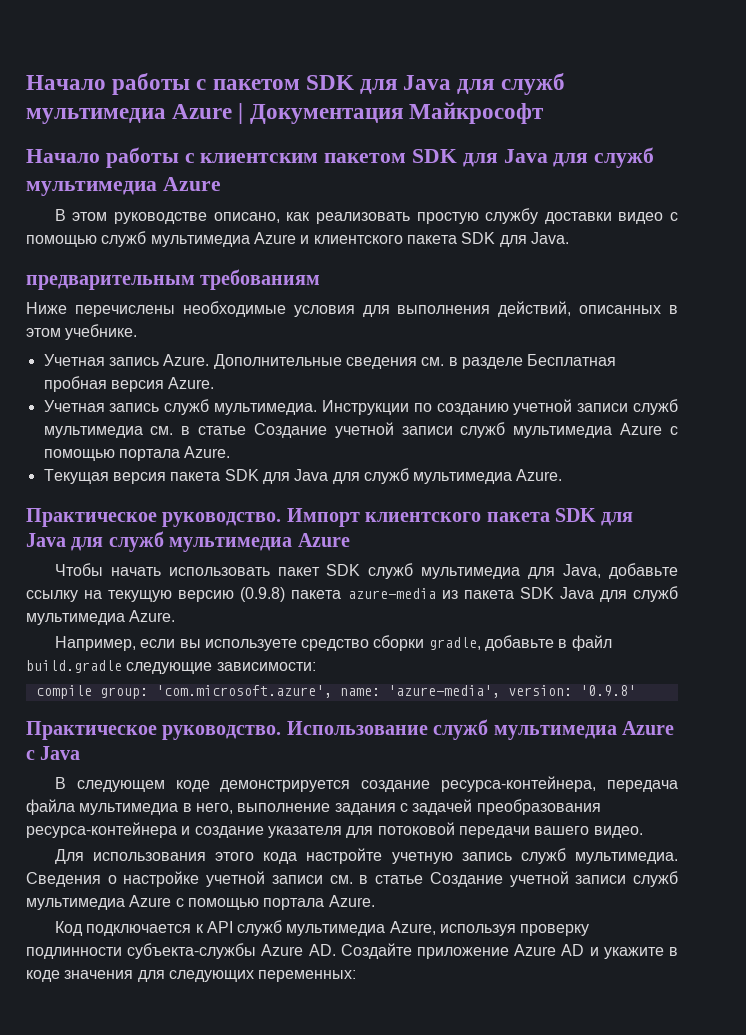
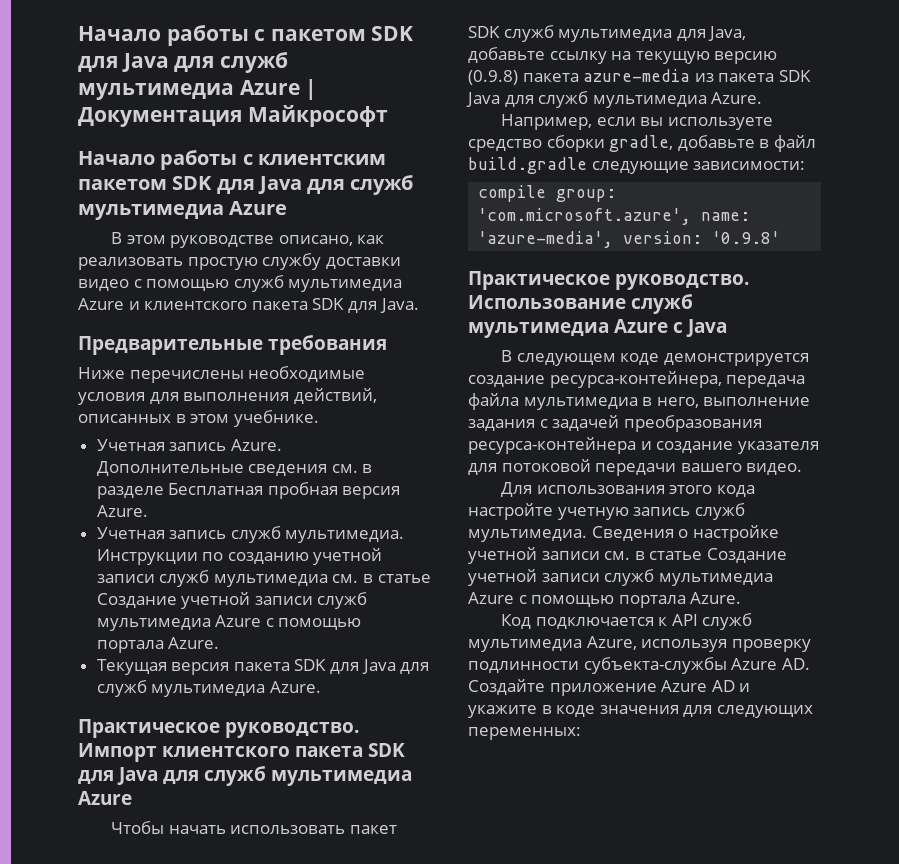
[26,269,321,290] предварительным требованиям -> [78,335,387,355] Предварительные требования

